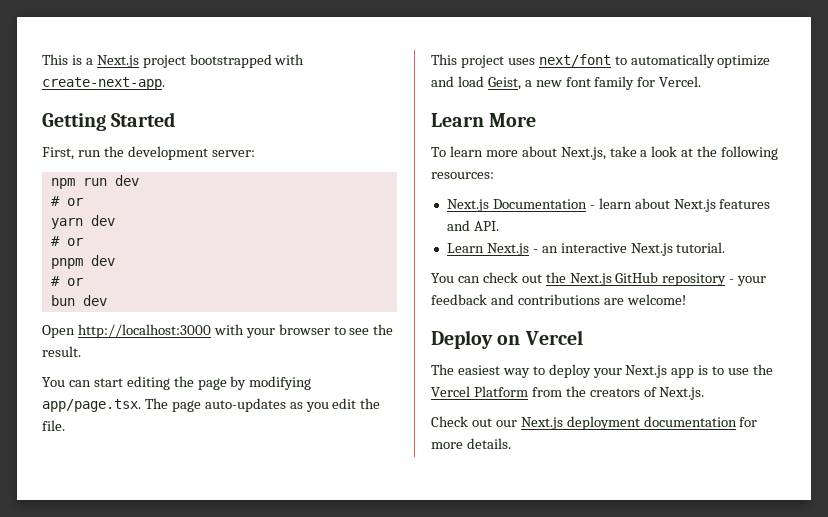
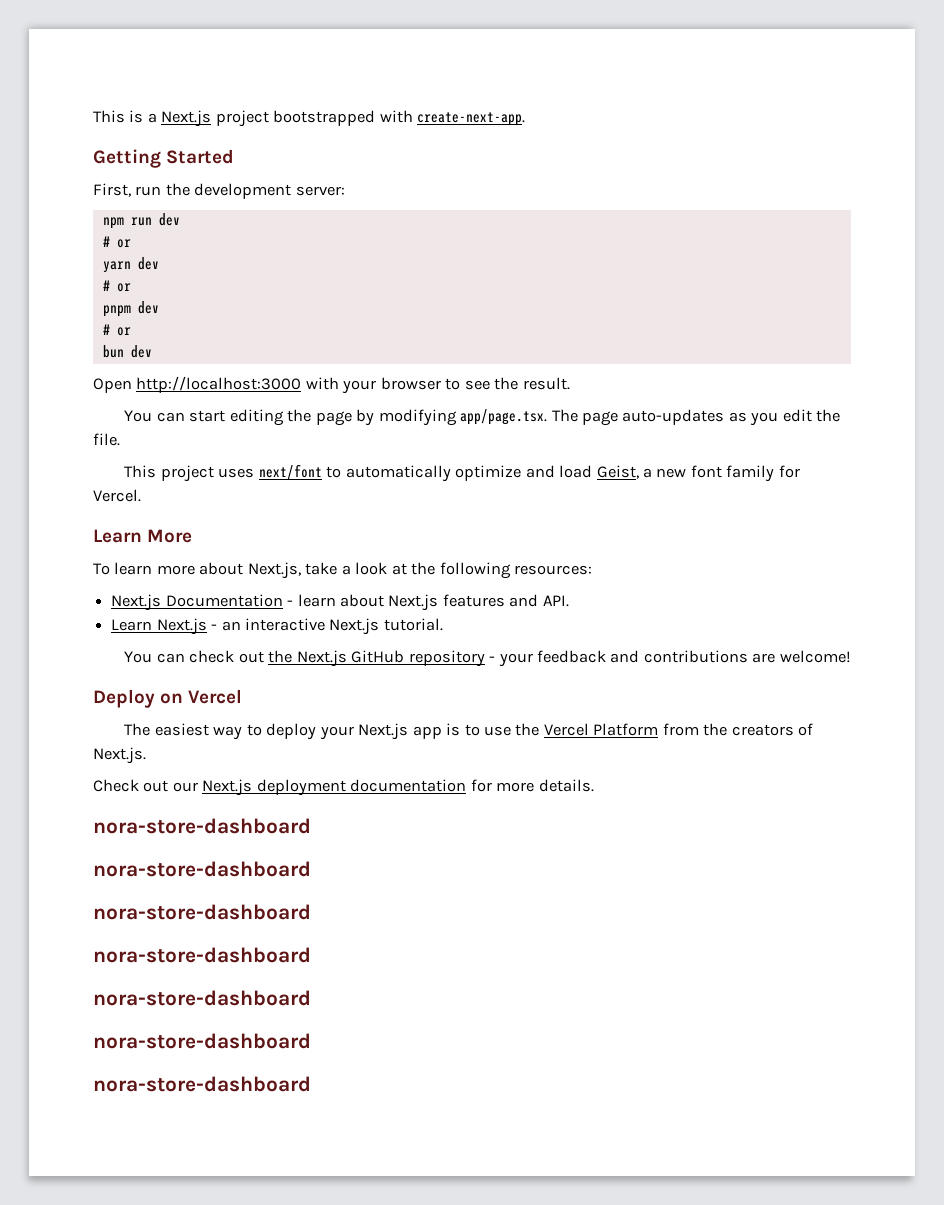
(511, 443) none -> [93,818,311,834] [93,861,311,877] [93,904,311,920] [93,947,311,963] [93,990,311,1006] [93,1033,311,1049] [93,1076,311,1092] // nora-store-dashboard // nora-store-dashboard // nora-store-dashboard // nora-store-dashboard // nora-store-dashboard // nora-store-dashboard // nora-store-dashboard

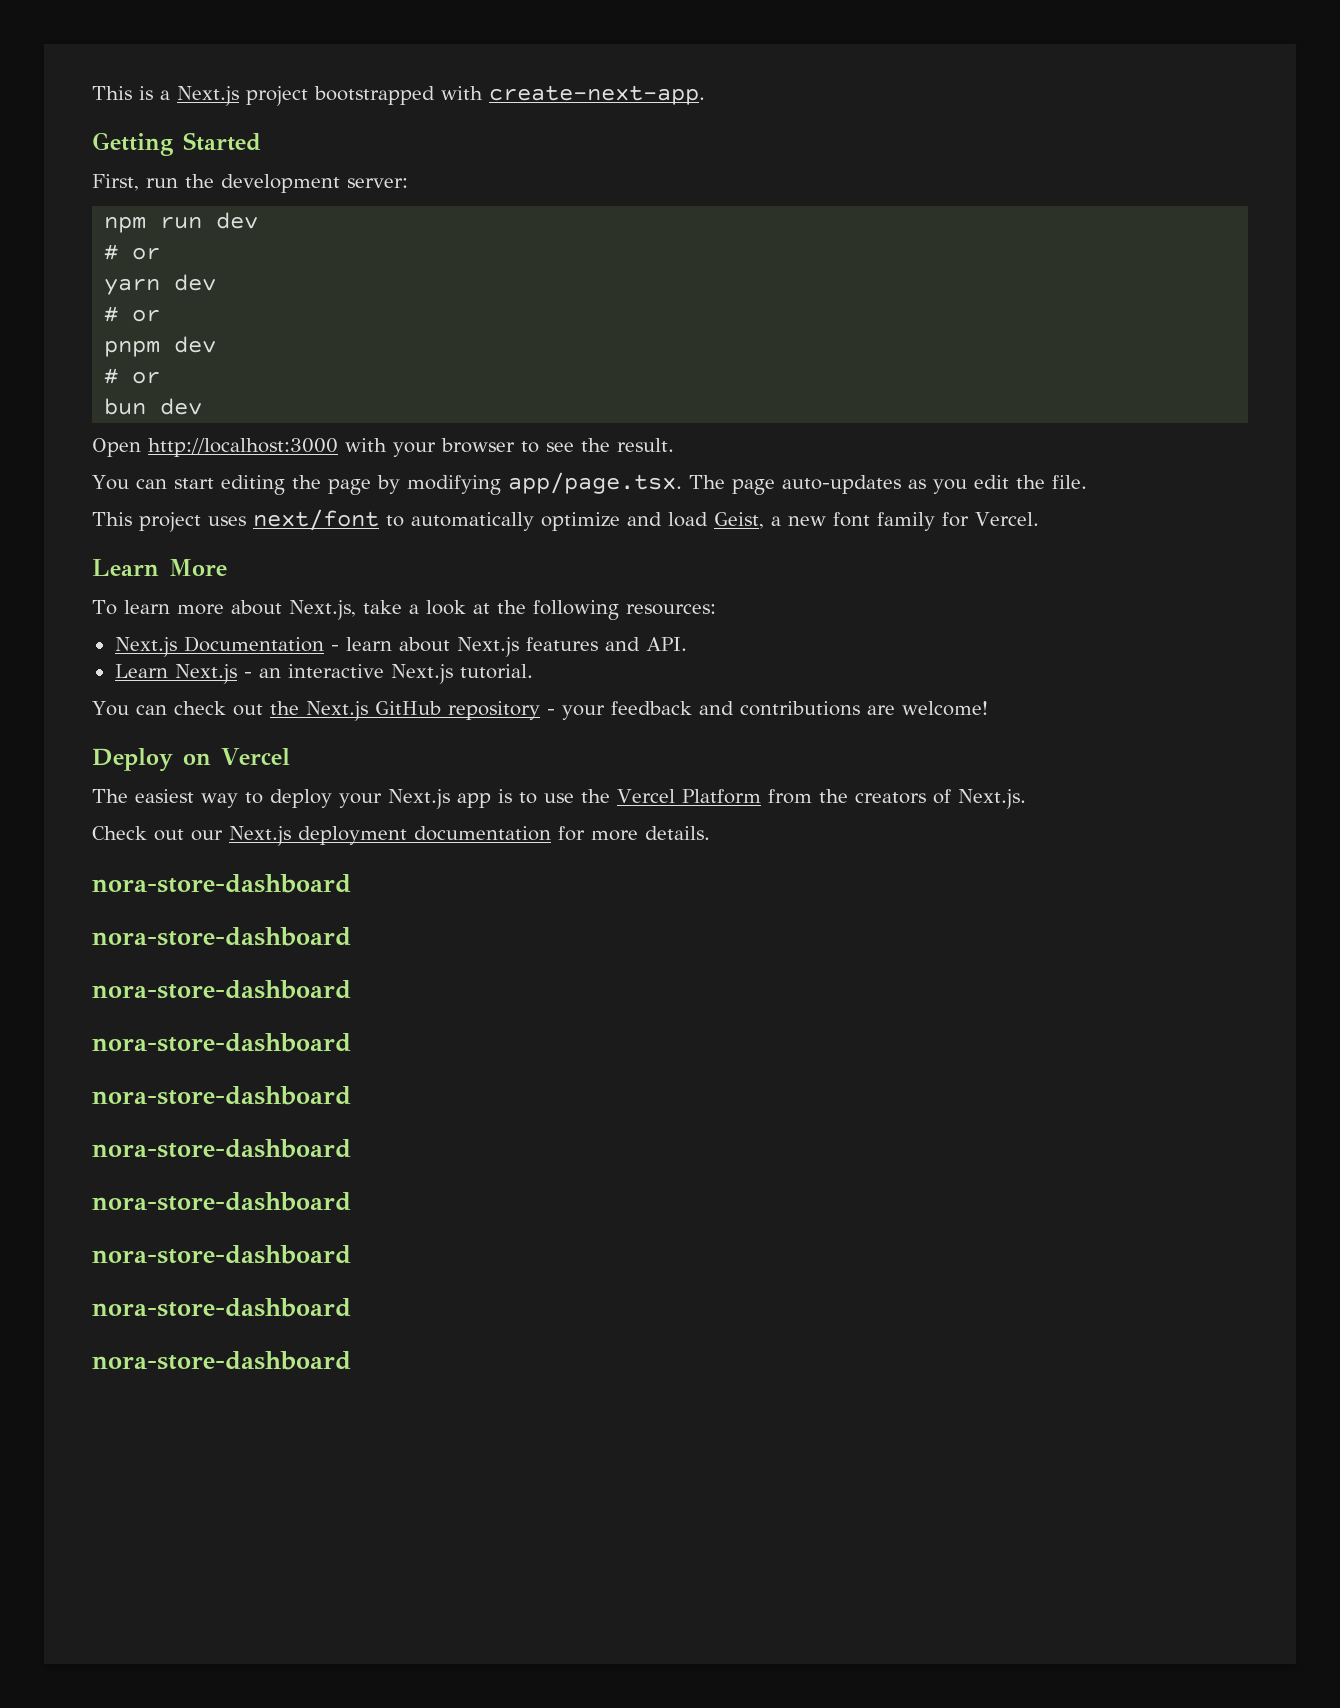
(311, 1084) none -> [92,1245,351,1264] [92,1298,351,1317] [92,1351,351,1370] // nora-store-dashboard // nora-store-dashboard // nora-store-dashboard

